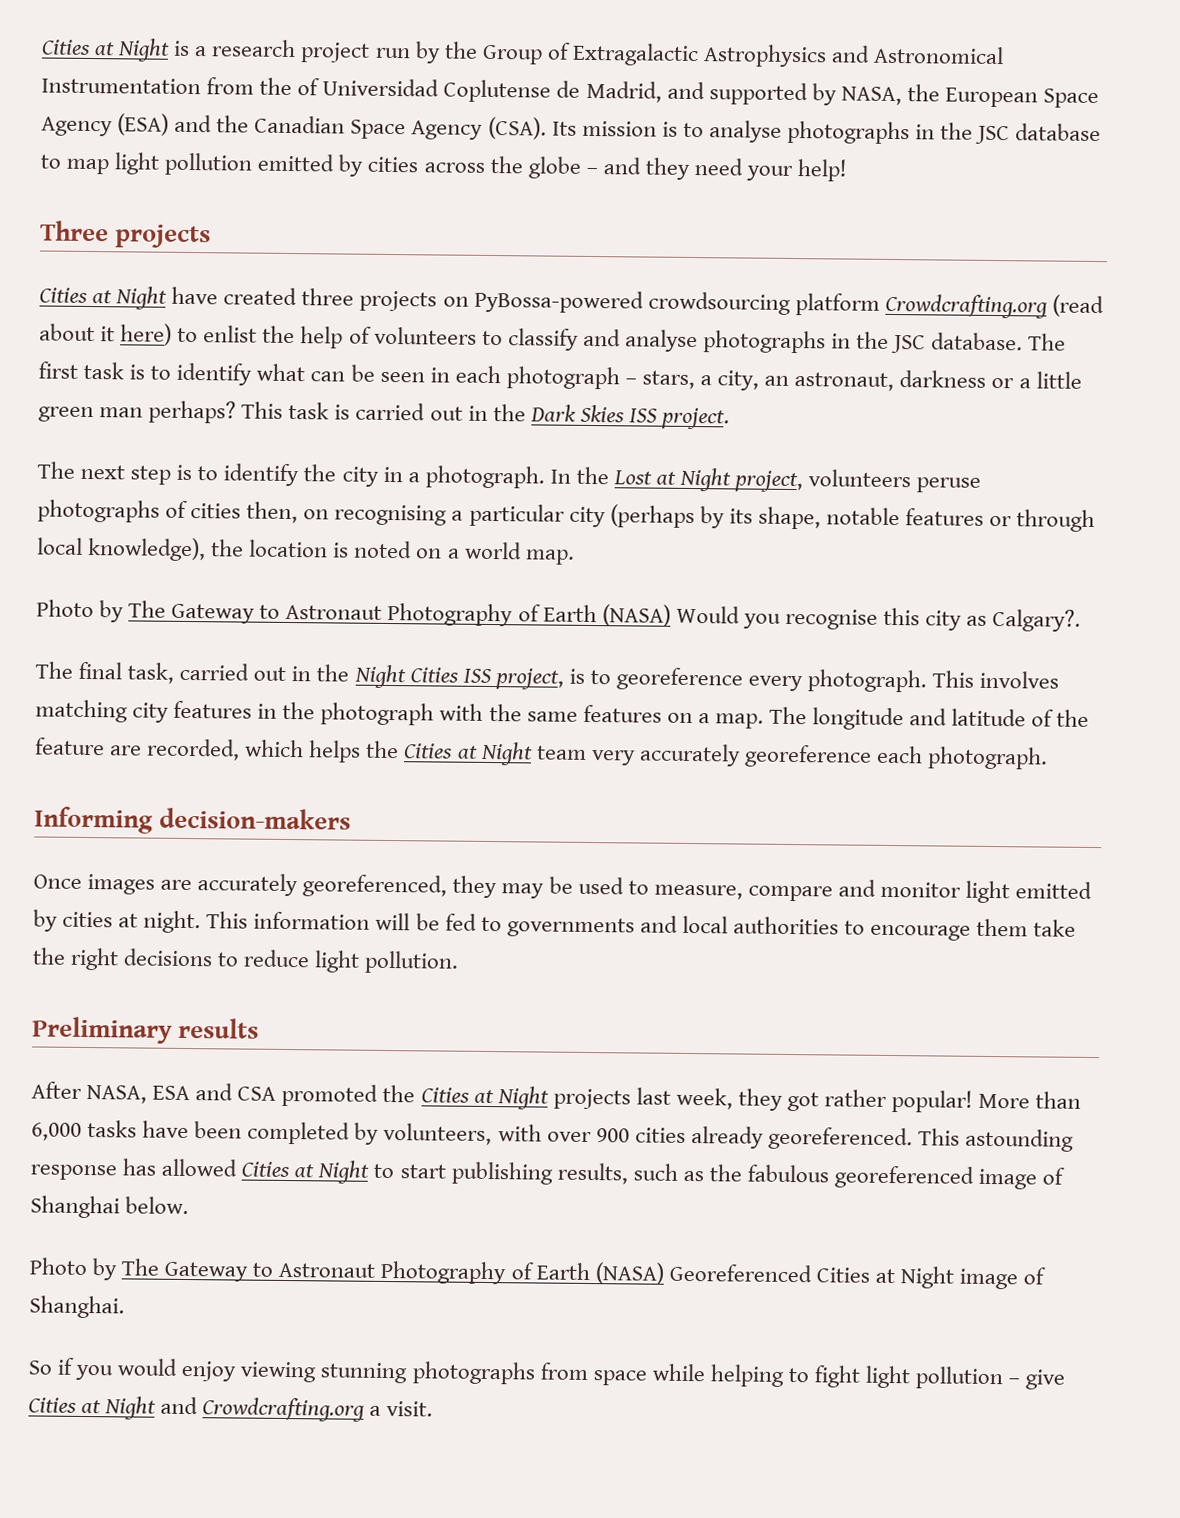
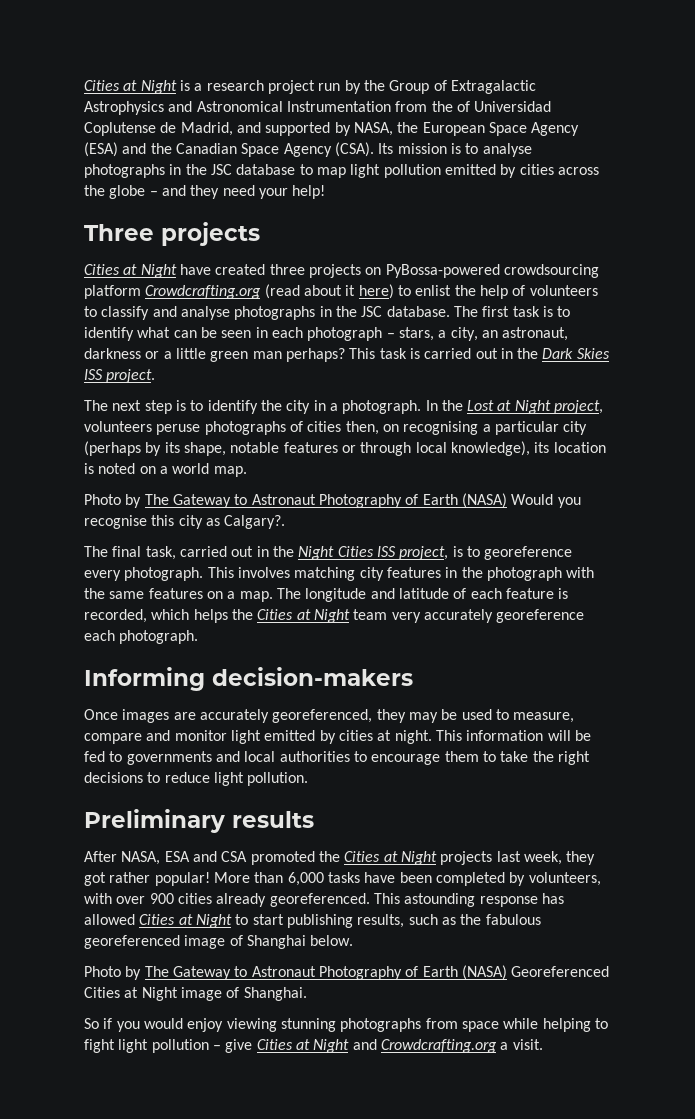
[210,539,245,557] the -> [534,442,550,453] its
[1056,709,1090,727] [35,737,143,756] the feature are -> [470,588,569,599] each feature is
(1029, 927) none -> [482,751,496,762] to

